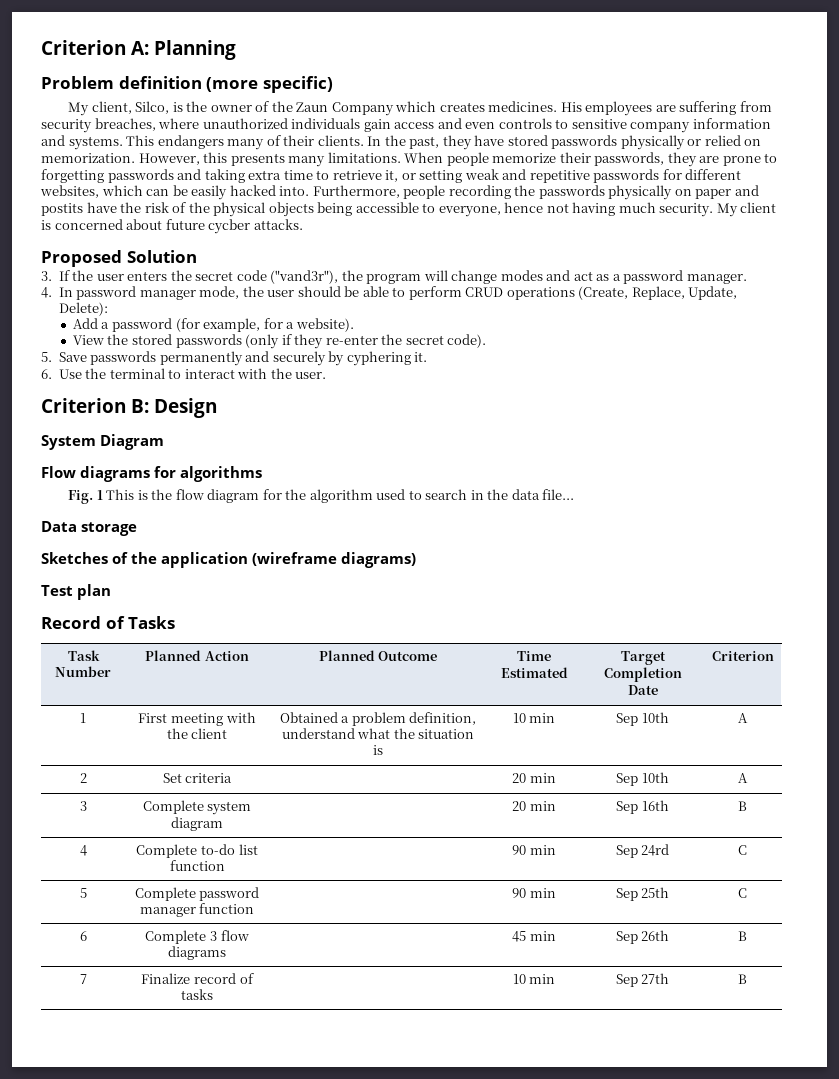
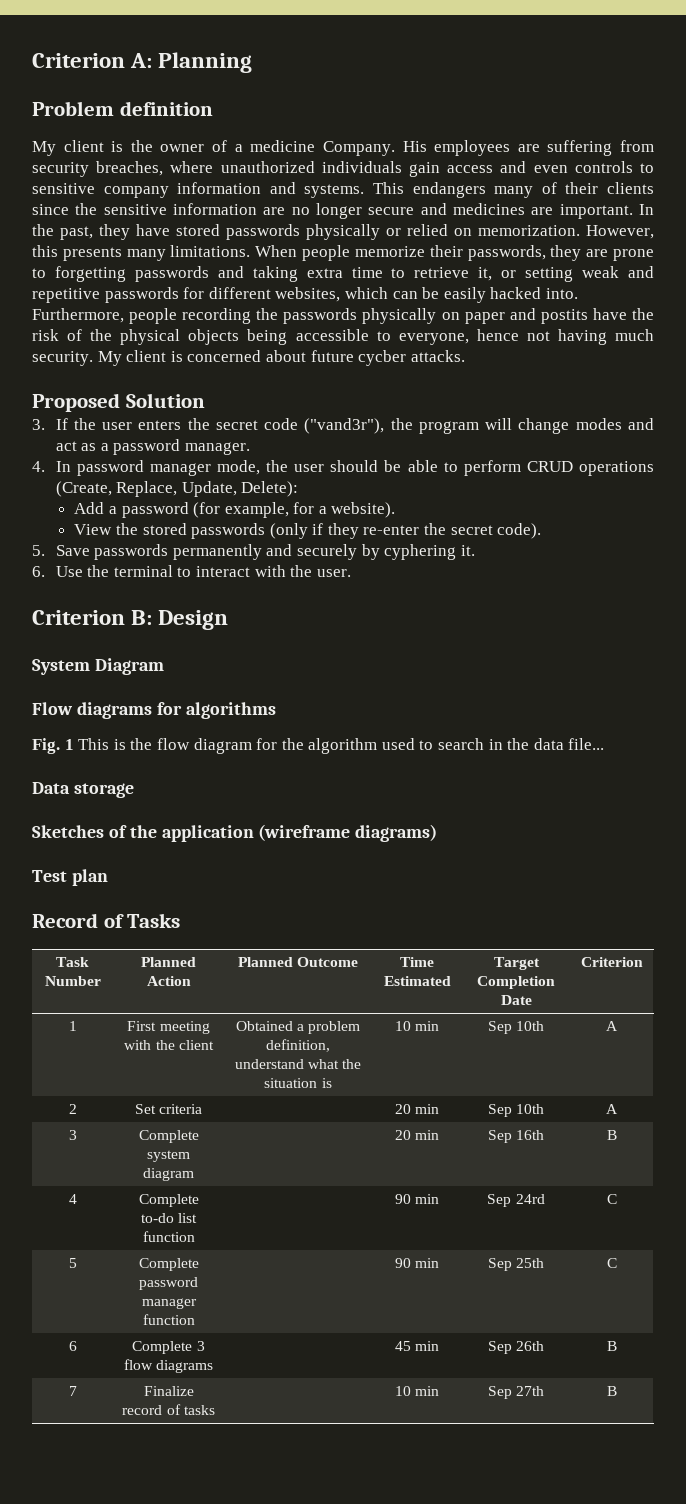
[206,76,333,93] [68,101,170,116] (more specific) // My client, Silco, -> [32,140,104,156] // My client
[271,101,558,116] the Zaun Company which creates medicines. -> [234,140,395,156] a medicine Company.
[317,135,364,146] clients. -> [607,182,655,194] [32,203,633,219] clients since the sensitive information are no longer secure and medicines are important.

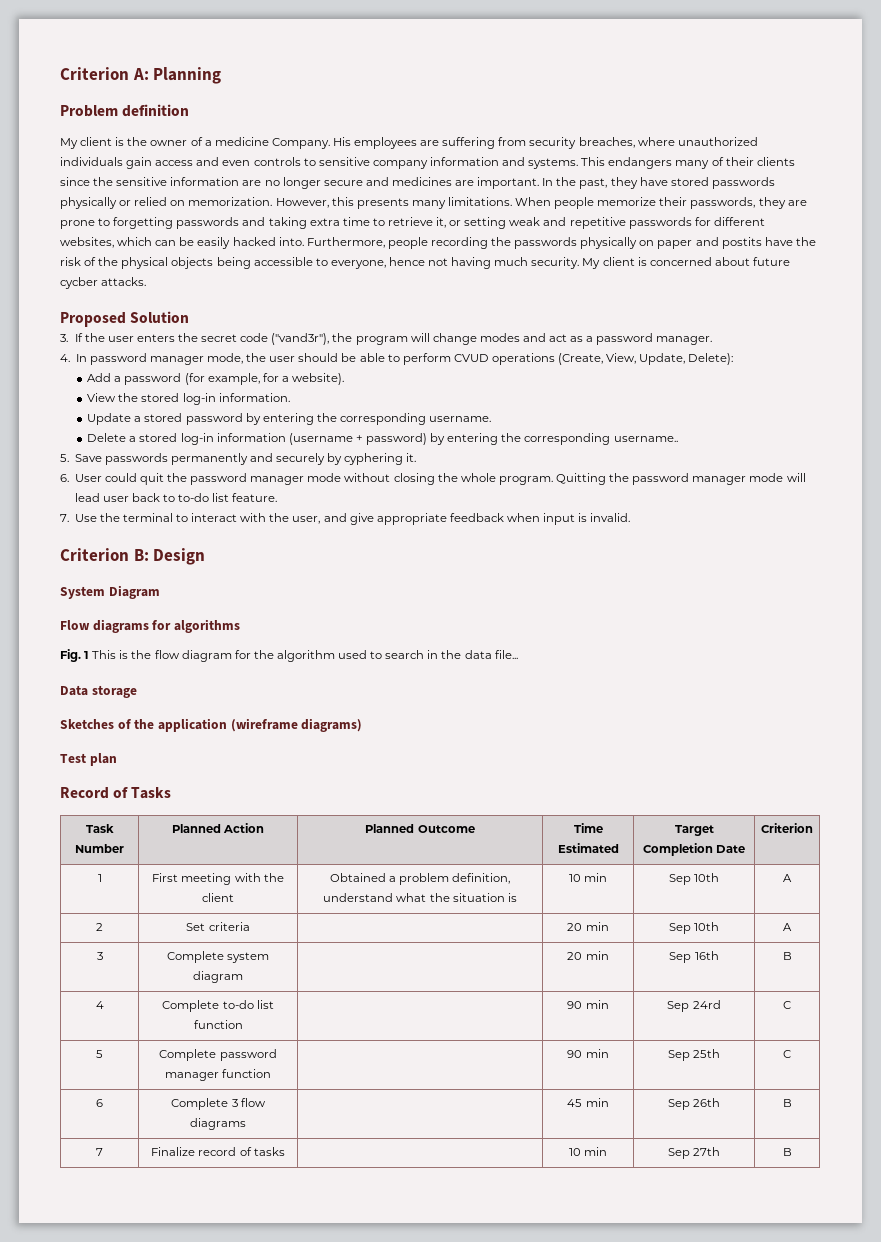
[526,461,573,472] CRUD -> [453,354,489,362] CVUD
[116,481,178,497] Replace, -> [606,353,637,364] View,
[191,523,542,539] passwords (only if they re-enter the secret code). -> [182,393,290,405] [87,413,492,425] [87,433,678,445] log-in information. // Update a stored password by entering the corresponding username. // Delete a stored log-in information (username + password) by entering the corresponding username..
(45, 571) none -> [74,473,806,485] [74,493,278,502] [60,514,69,522] User could quit the password manager mode without closing the whole program. Quitting the password manager mode will lead user back to to-do list feature. // 7.
[316,569,351,577] user. -> [292,513,631,525] user, and give appropriate feedback when input is invalid.

